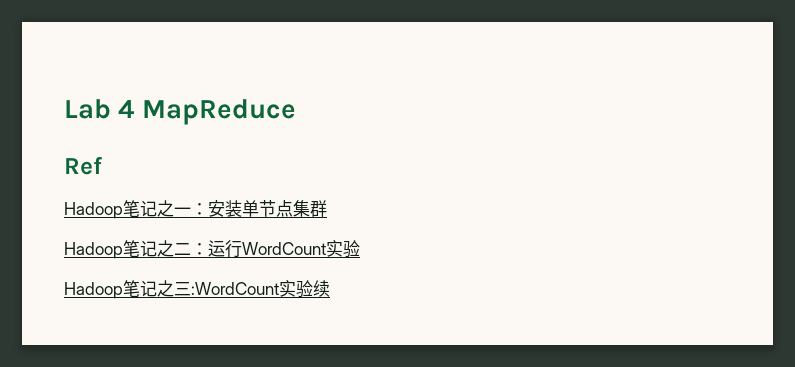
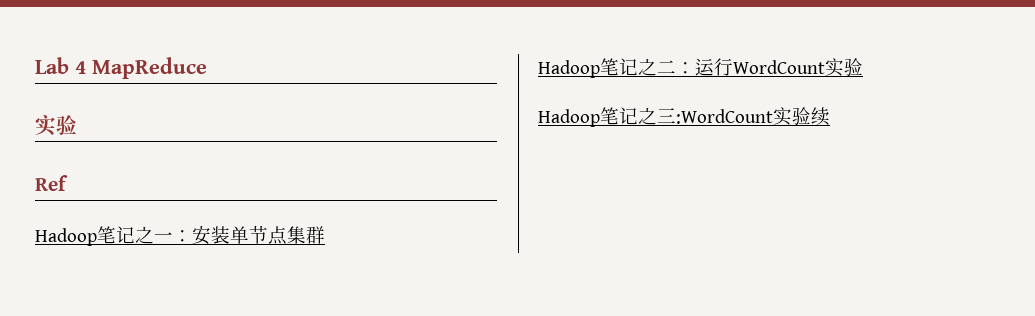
(296, 112) none -> [35,115,77,136] // 实验

